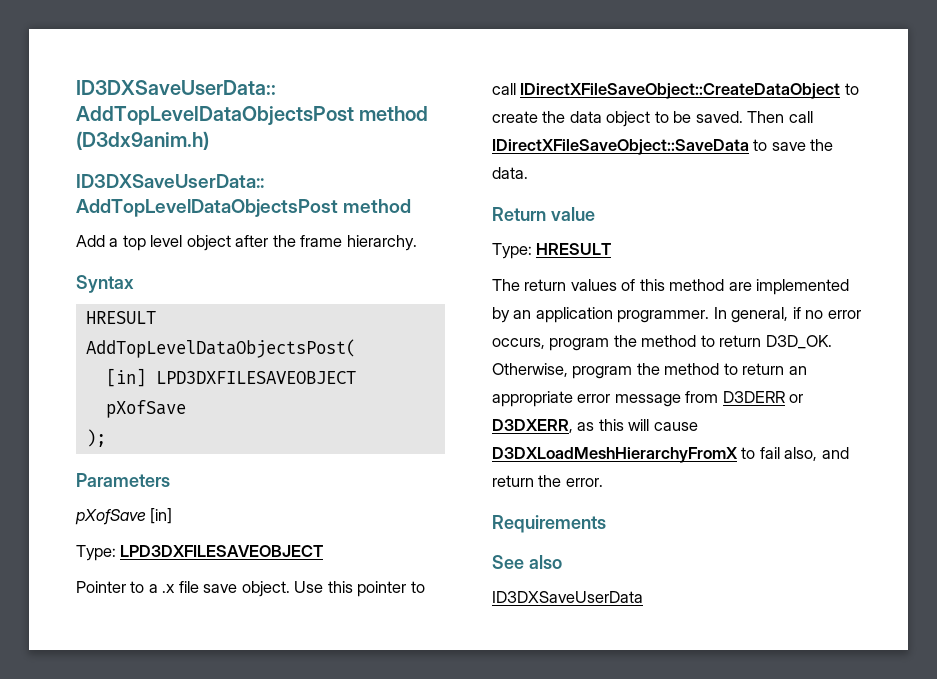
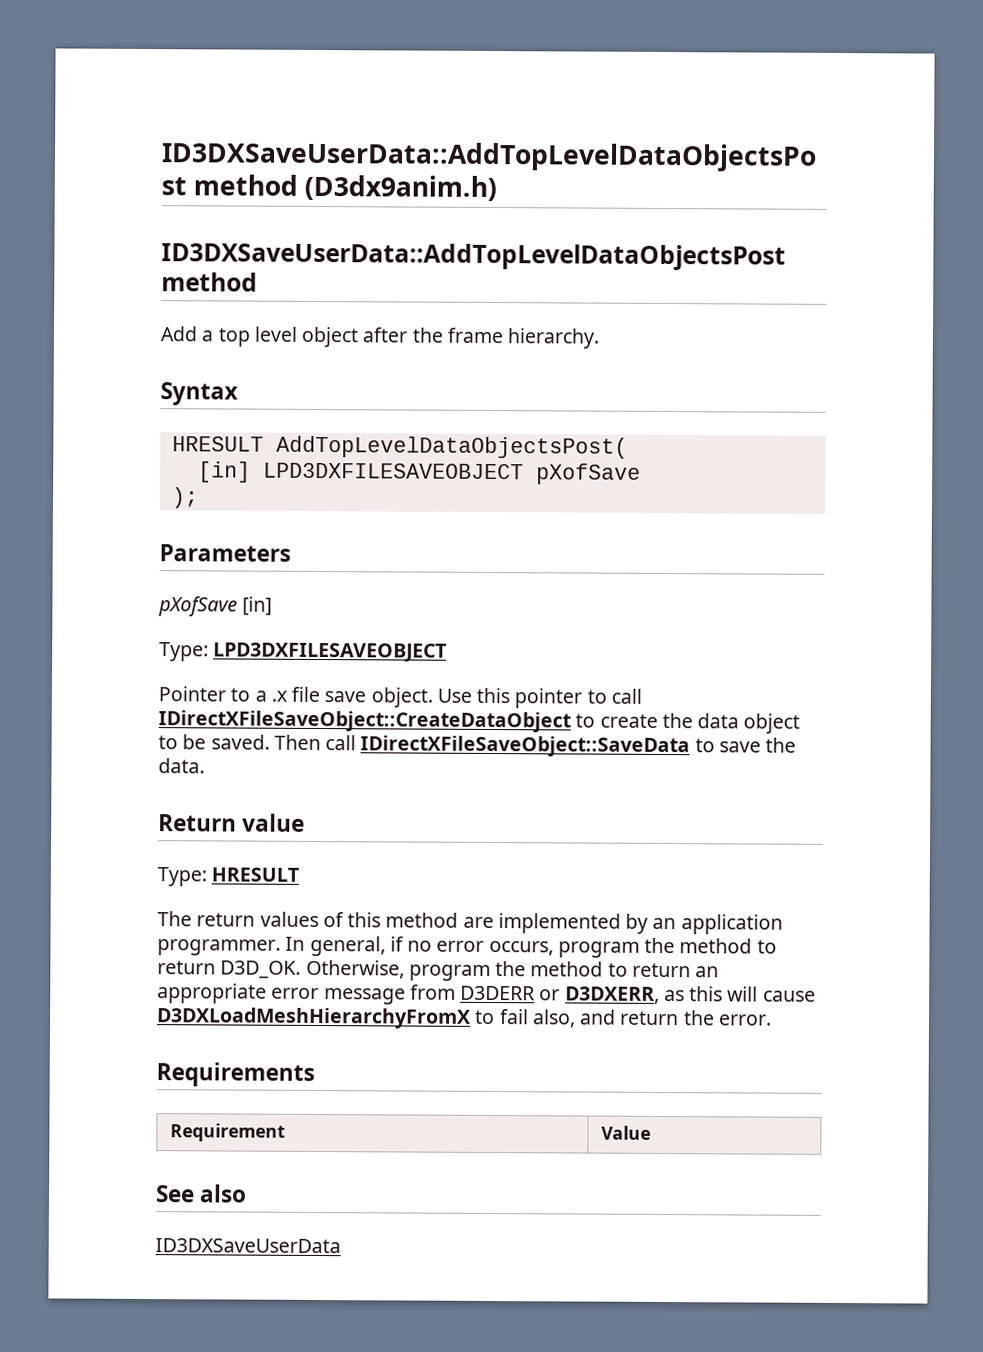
(606, 524) none -> [169,1123,286,1142] [600,1125,651,1140] // Requirement | Value

